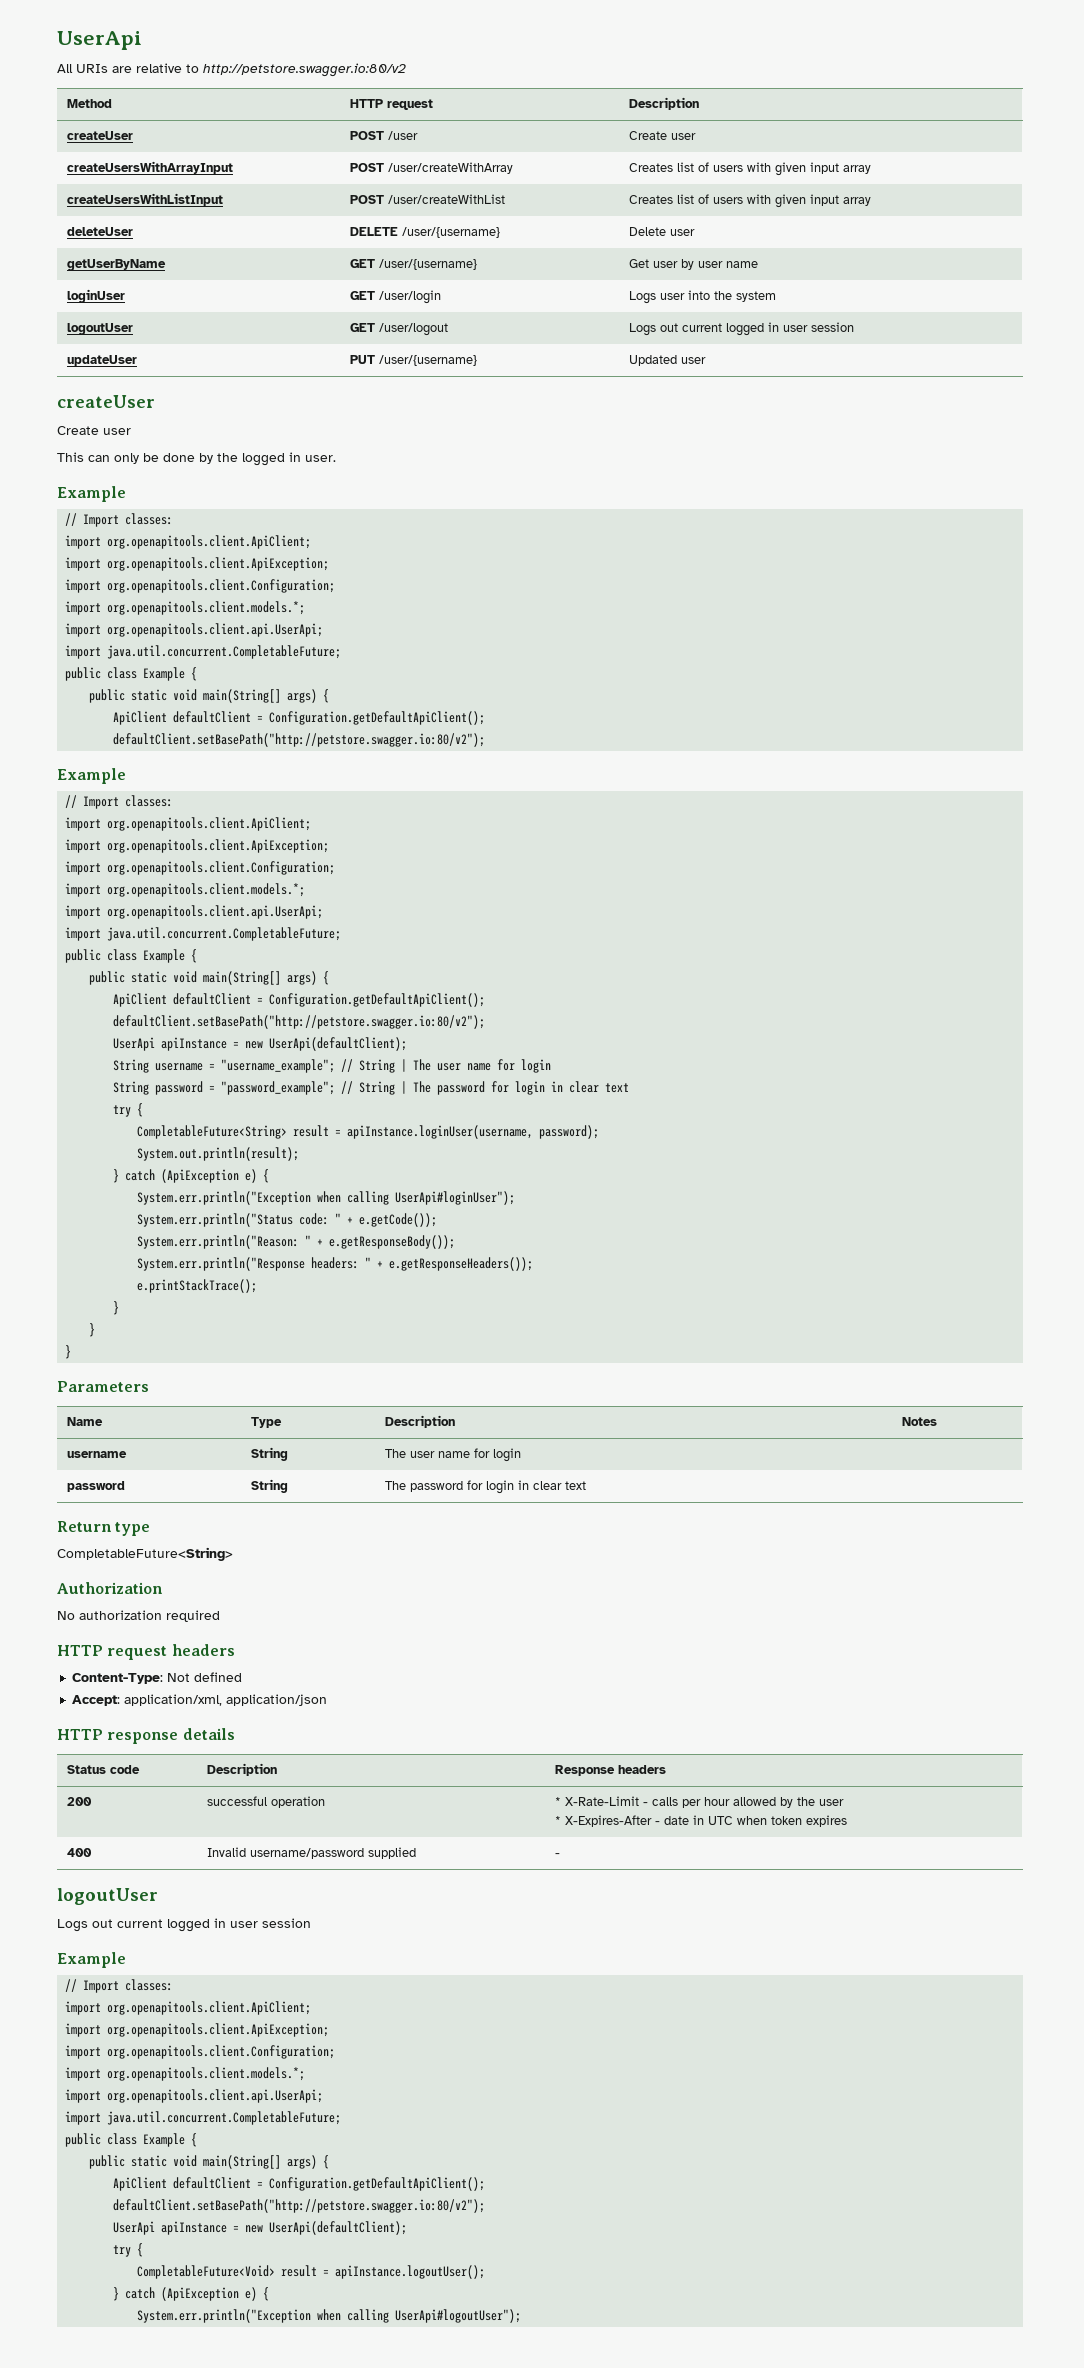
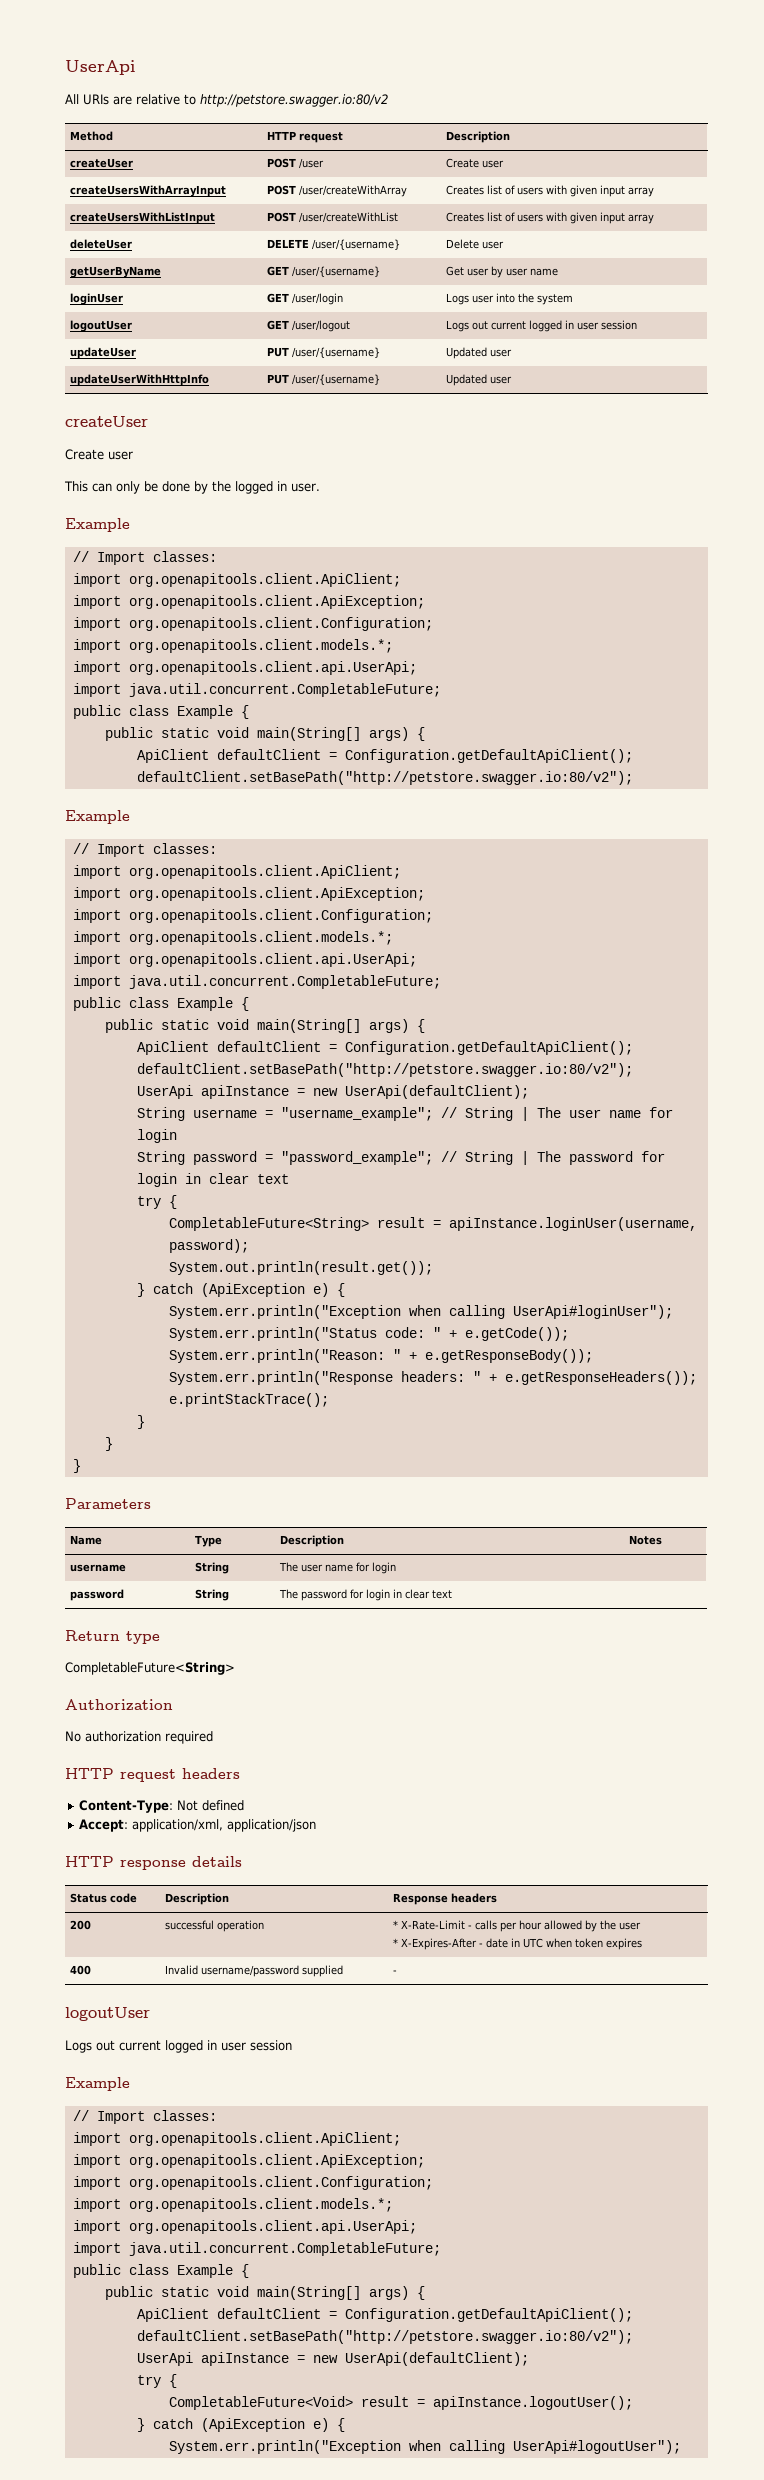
(707, 360) none -> [70,374,210,386] [267,374,381,385] [446,374,513,386] // updateUserWithHttpInfo | PUT /user/{username} | Updated user
[137,1147,300,1161] System.out.println(result); -> [168,1261,433,1275] System.out.println(result.get());

